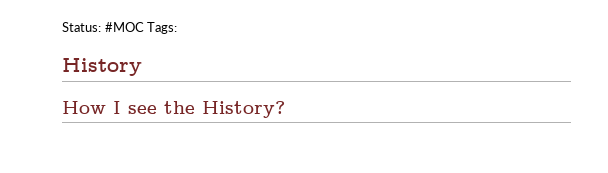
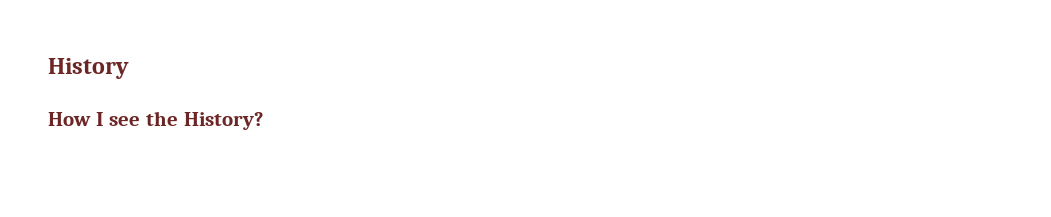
[62,22,178,34] Status: #MOC Tags: // -> (48, 68) none

